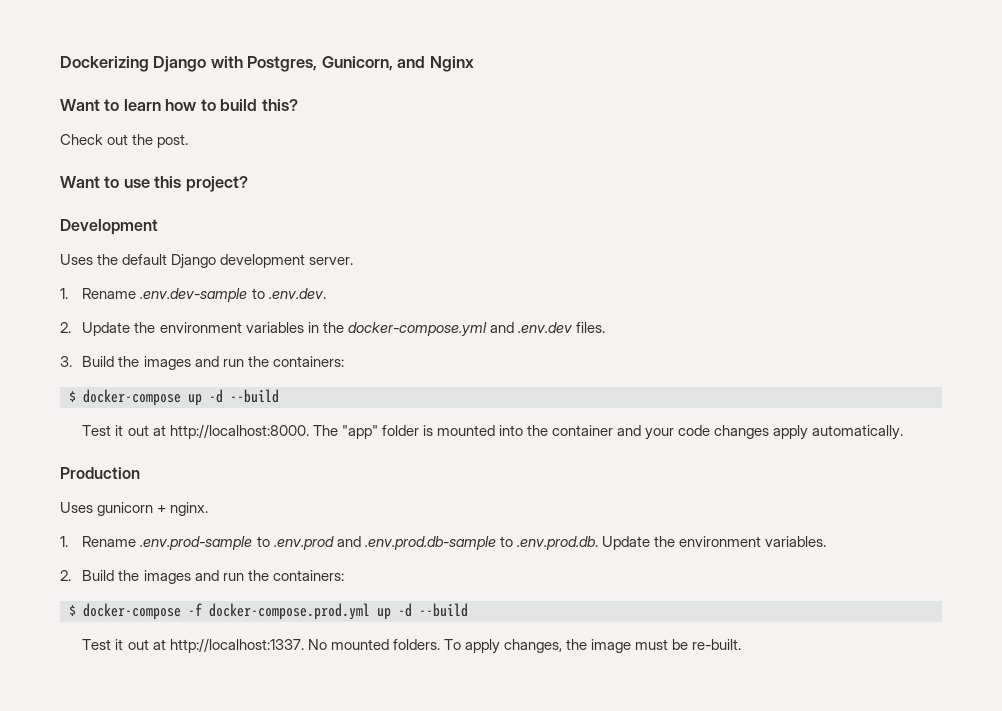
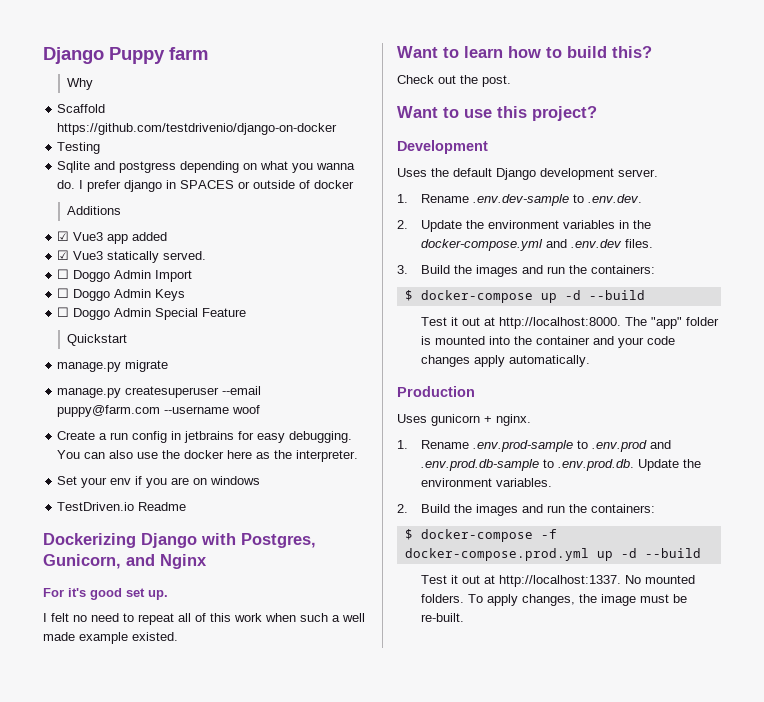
(60, 64) none -> [43,47,208,64] [67,78,94,90] [57,104,106,113] [57,123,338,135] [57,142,101,154] [57,161,356,173] [57,180,355,192] [67,206,122,215] [57,231,168,244] [57,250,207,263] [57,269,193,282] [57,288,186,301] [57,307,247,320] [67,334,128,346] [57,360,169,372] [57,386,262,398] [57,405,261,417] [57,431,353,443] [57,450,359,462] [57,476,261,488] [57,502,187,511] Django Puppy farm // Why // Scaffold https://github.com/testdrivenio/django-on-docker // Testing // Sqlite and postgress depending on what you wanna do. I prefer django in SPACES or outside of docker // Additions // ☑ Vue3 app added // ☑ Vue3 statically served. // ☐ Doggo Admin Import // ☐ Doggo Admin Keys // ☐ Doggo Admin Special Feature // Quickstart // manage.py migrate // manage.py createsuperuser --email puppy@farm.com --username woof // Create a run config in jetbrains for easy debugging. You can also use the docker here as the interpreter. // Set your env if you are on windows // TestDriven.io Readme //
(474, 64) none -> [43,588,168,600] [43,613,365,625] [43,632,178,644] // For it's good set up. // I felt no need to repeat all of this work when such a well made example existed.

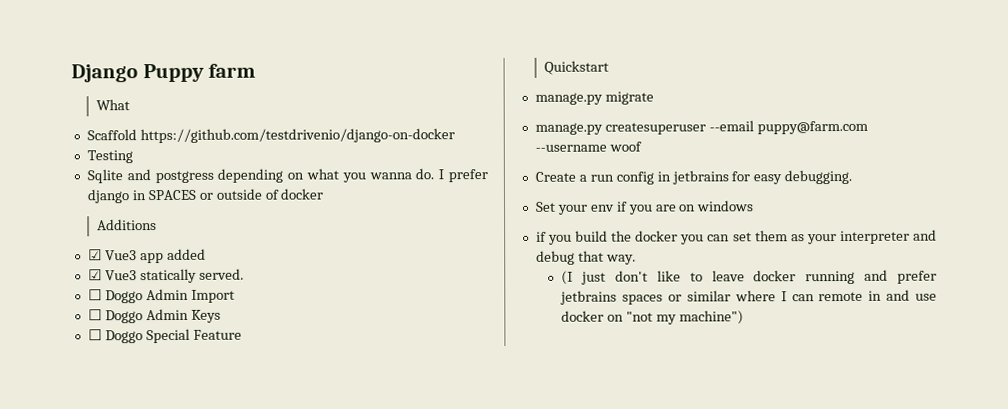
[67,78,94,90] Why -> [96,99,131,111] What
[114,308,152,317] Admin -> (143, 337) none
[57,450,359,462] You can also use the docker here as the interpreter. -> (853, 177) none
[57,502,187,511] [43,533,316,548] [43,554,207,569] [43,588,168,600] [43,613,365,625] [43,632,178,644] [397,46,652,58] [397,75,511,87] [397,106,597,121] [397,140,488,154] [397,168,658,180] [397,194,643,206] [397,220,652,232] [421,239,654,251] [397,265,656,277] [404,290,645,303] [421,317,720,329] [421,336,676,348] [421,355,591,367] [397,386,475,397] [397,414,531,426] [397,440,672,452] [421,459,702,471] [421,478,553,487] [397,504,656,516] [404,529,557,542] [404,548,701,561] [421,575,696,587] [421,594,688,606] [421,613,465,622] TestDriven.io Readme // Dockerizing Django with Postgres, Gunicorn, and Nginx // For it's good set up. // I felt no need to repeat all of this work when such a well made example existed. // Want to learn how to build this? // Check out the post. // Want to use this project? // Development // Uses the default Django development server. // 1. Rename .env.dev-sample to .env.dev. // 2. Update the environment variables in the docker-compose.yml and .env.dev files. // 3. Build the images and run the containers: // $ docker-compose up -d --build // Test it out at http://localhost:8000. The "app" folder is mounted into the container and your code changes apply automatically. // Production // Uses gunicorn + nginx. // 1. Rename .env.prod-sample to .env.prod and .env.prod.db-sample to .env.prod.db. Update the environment variables. // 2. Build the images and run the containers: // $ docker-compose -f docker-compose.prod.yml up -d --build // Test it out at http://localhost:1337. No mounted folders. To apply changes, the image must be re-built. -> [535,229,937,245] [535,250,636,265] [561,269,937,285] [560,289,938,305] [561,310,744,325] if you build the docker you can set them as your interpreter and debug that way. // (I just don't like to leave docker running and prefer jetbrains spaces or similar where I can remote in and use docker on "not my machine")

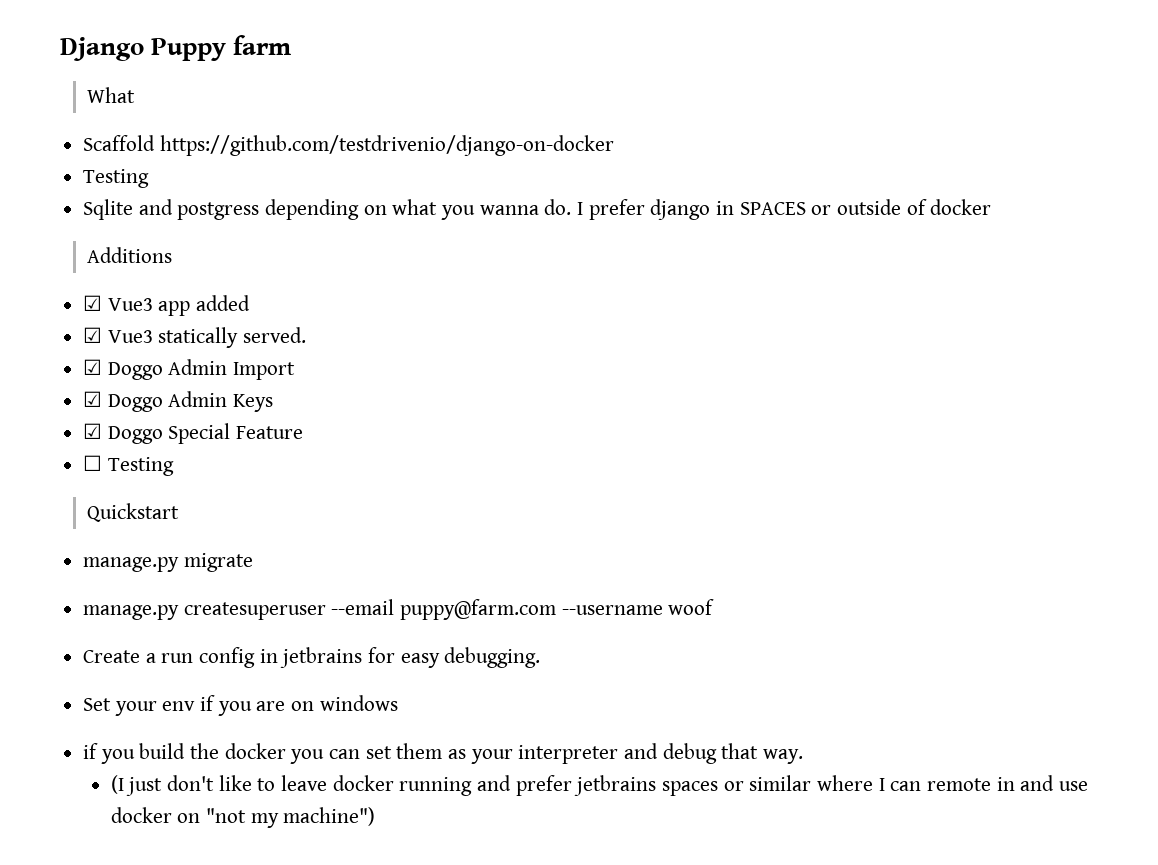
[87,289,102,301] ☐ -> [83,359,103,375] ☑
[87,309,102,321] ☐ -> [83,391,103,407] ☑
[87,329,102,341] ☐ -> [83,423,103,439] ☑
(242, 334) none -> [83,455,174,476] // ☐ Testing

